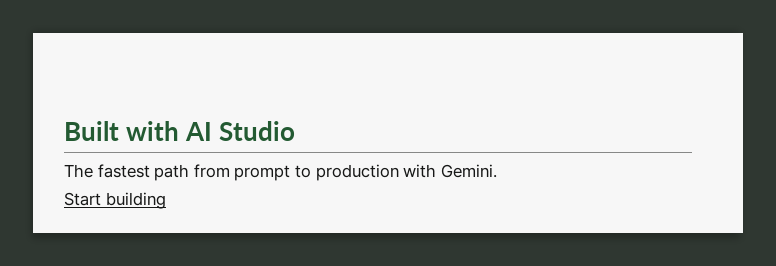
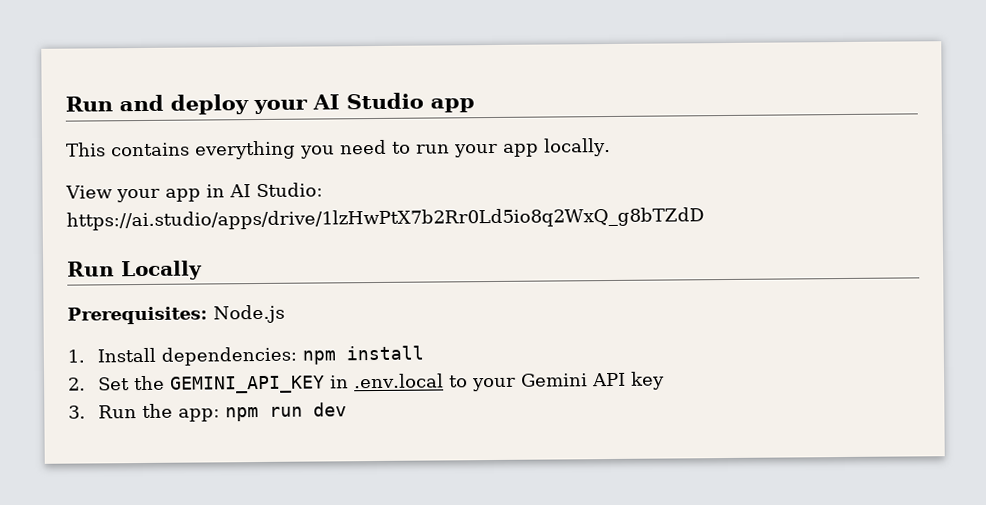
[64,121,296,141] [64,164,497,181] [64,192,166,209] Built with AI Studio // The fastest path from prompt to production with Gemini. // Start building -> [65,92,475,115] [66,137,611,160] [65,182,323,203] [66,207,704,231] [67,260,203,281] [67,304,285,325] [67,345,424,366] [68,371,665,394] [68,402,347,422] Run and deploy your AI Studio app // This contains everything you need to run your app locally. // View your app in AI Studio: https://ai.studio/apps/drive/1lzHwPtX7b2Rr0Ld5io8q2WxQ_g8bTZdD // Run Locally // Prerequisites: Node.js // 1. Install dependencies: npm install // 2. Set the GEMINI_API_KEY in .env.local to your Gemini API key // 3. Run the app: npm run dev

